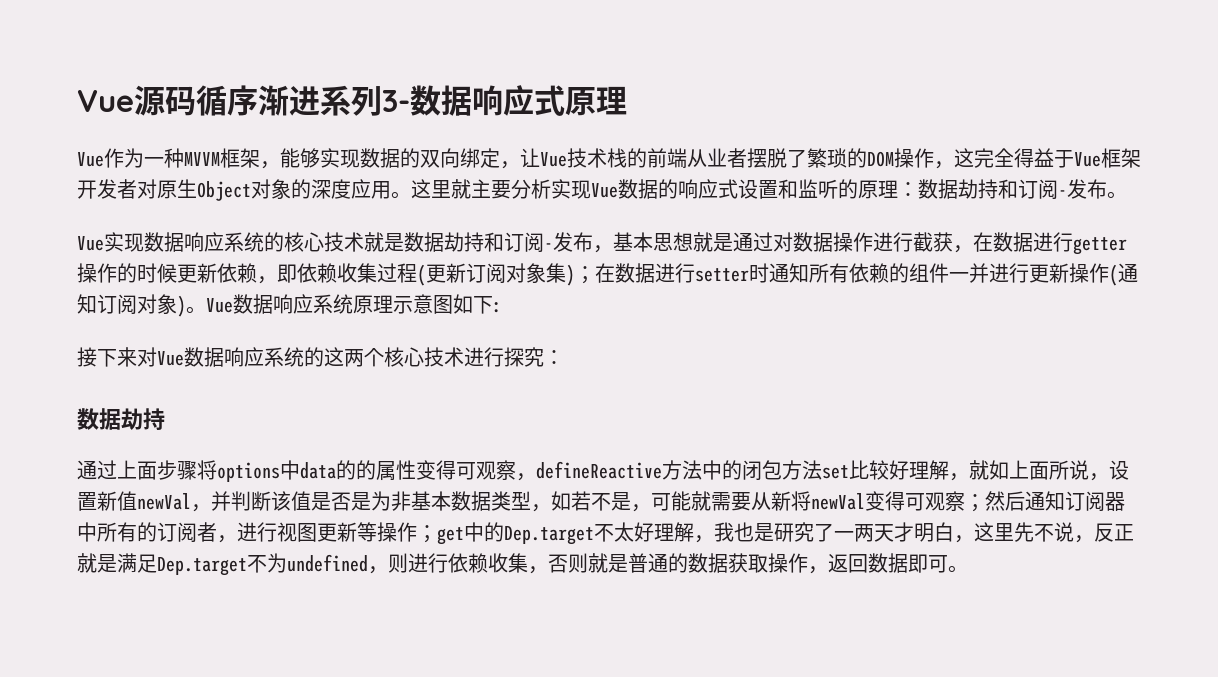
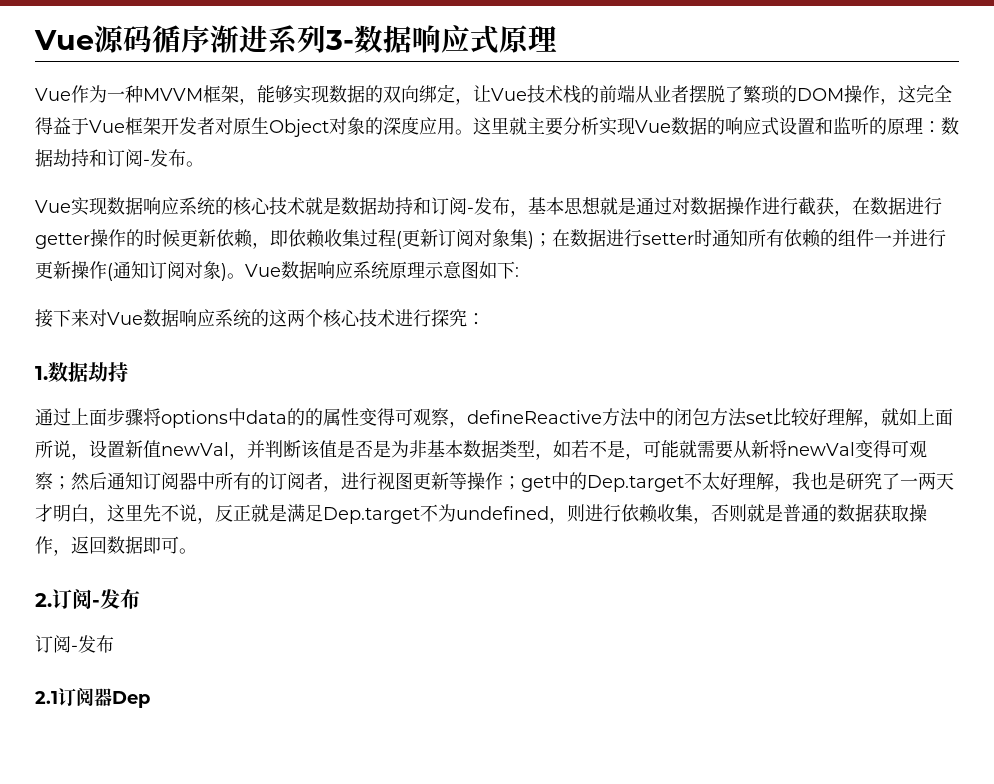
(564, 357) none -> [35,366,48,380] 1.
(968, 569) none -> [35,589,140,609] [35,635,114,653] [35,688,150,708] // 2.订阅-发布 // 订阅-发布 // 2.1订阅器Dep

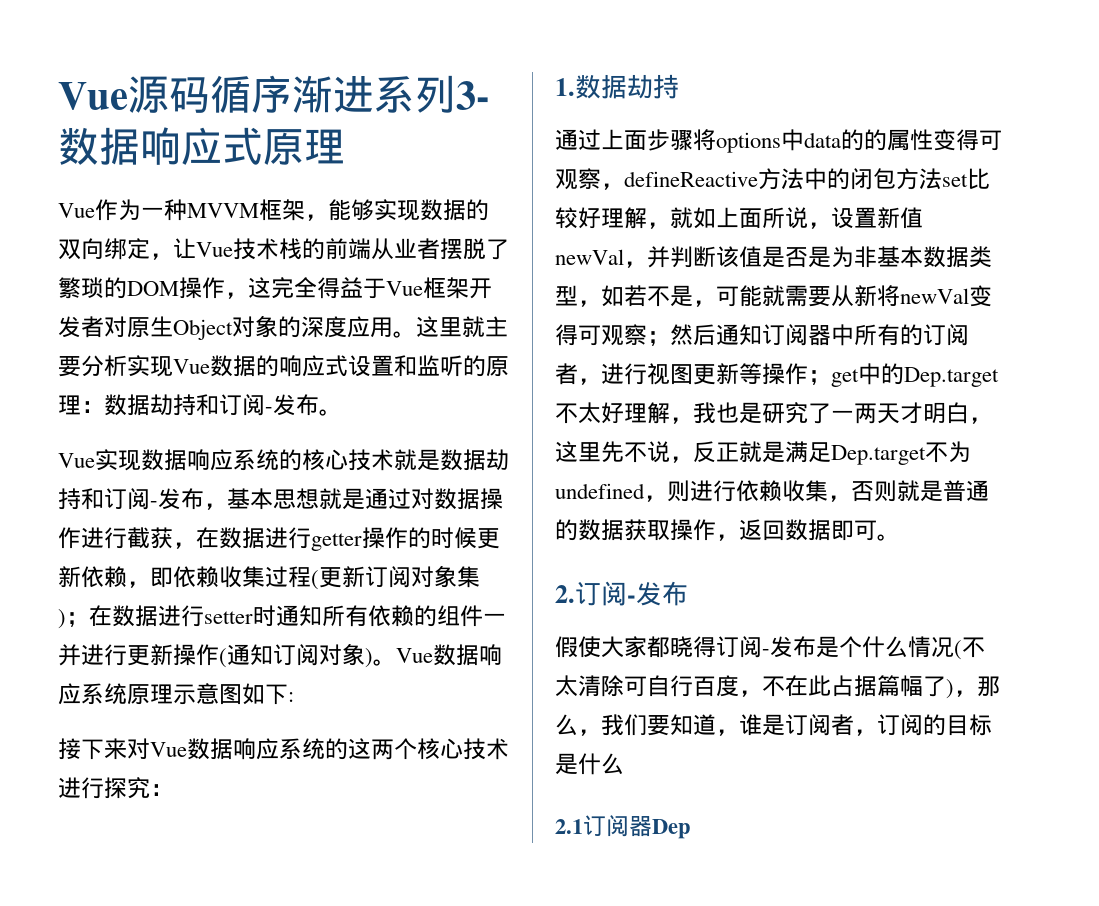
[35,635,114,653] 订阅-发布 -> [555,636,985,660] [555,675,1000,699] [555,714,992,736] [555,753,624,775] 假使大家都晓得订阅-发布是个什么情况(不太清除可自行百度，不在此占据篇幅了)，那么，我们要知道，谁是订阅者，订阅的目标是什么

